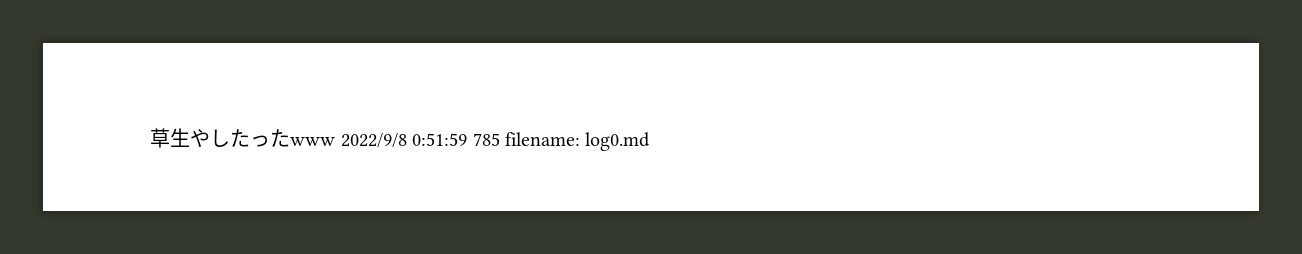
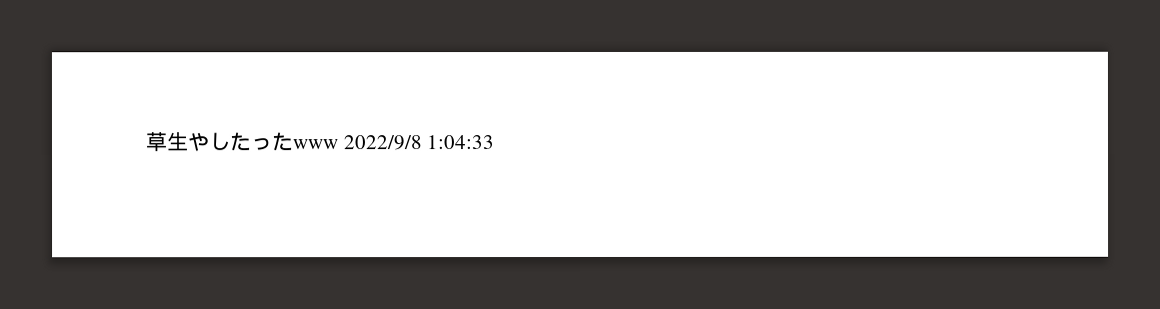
[412,132,651,151] 0:51:59 785 filename: log0.md -> [426,135,495,150] 1:04:33

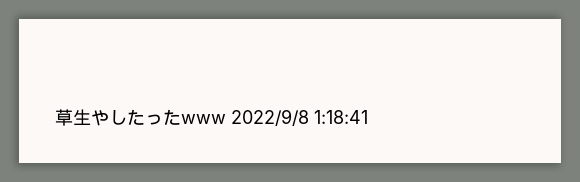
[426,135,495,150] 1:04:33 -> [314,110,368,124] 1:18:41

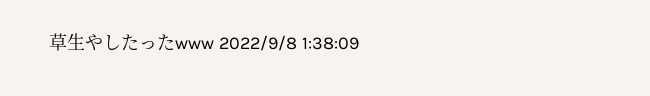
[314,110,368,124] 1:18:41 -> [301,37,359,50] 1:38:09

